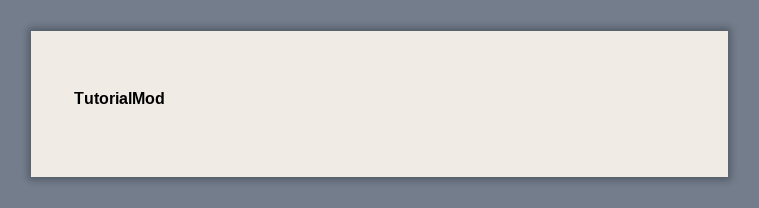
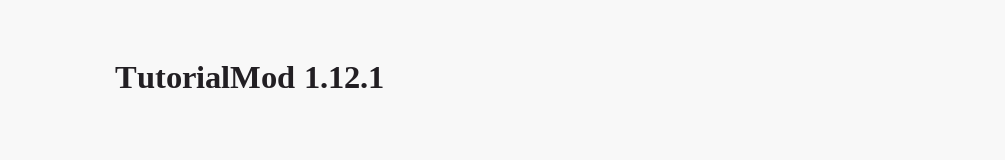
(165, 98) none -> [303,67,384,88] 1.12.1

